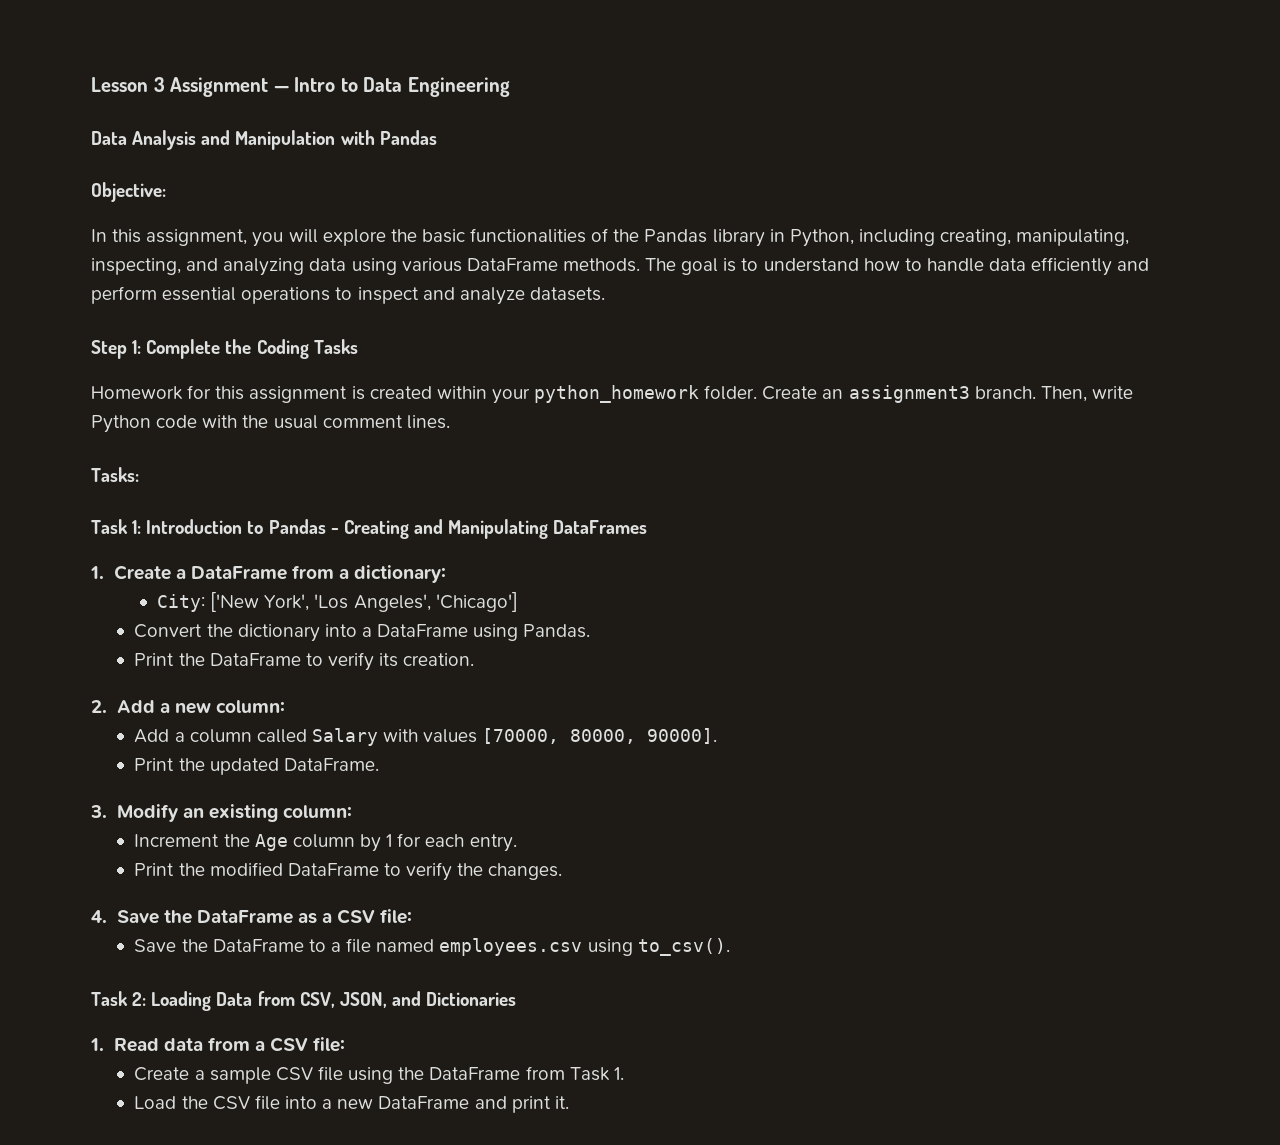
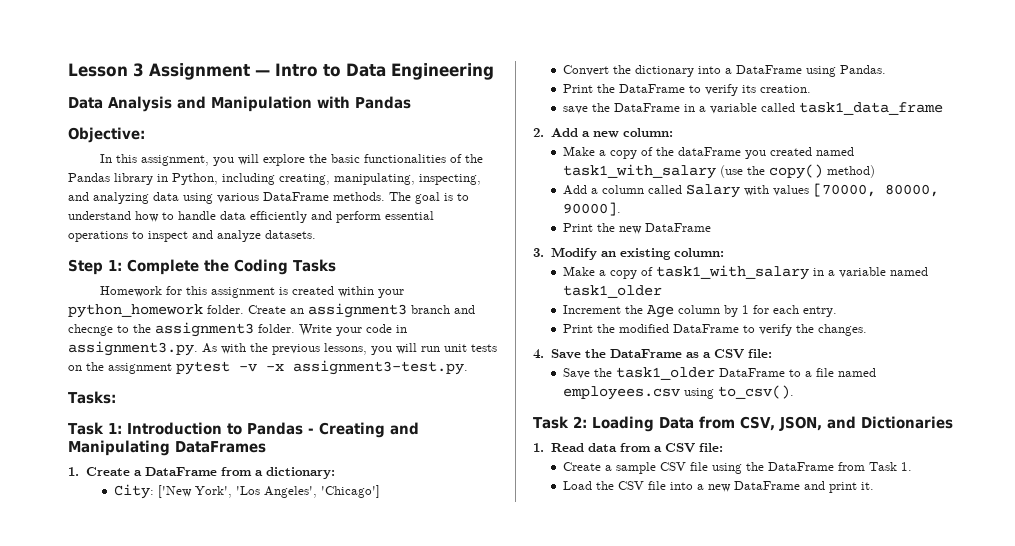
[974,386,1133,402] [91,415,450,433] branch. Then, write Python code with the usual comment lines. -> [411,305,475,314] [68,322,407,337] [68,341,497,356] [68,360,468,375] branch and checnge to the assignment3 folder. Write your code in assignment3.py. As with the previous lessons, you will run unit tests on the assignment pytest -v -x assignment3-test.py.
(475, 659) none -> [562,102,943,115] // save the DataFrame in a variable called task1_data_frame
(285, 706) none -> [562,146,854,159] [562,164,875,179] // Make a copy of the dataFrame you created named task1_with_salary (use the copy() method)
[209,758,379,775] updated DataFrame. -> [618,223,711,234] new DataFrame
(352, 811) none -> [562,265,928,280] [562,285,662,298] // Make a copy of task1_with_salary in a variable named task1_older
(208, 945) none -> [615,367,715,380] task1_older

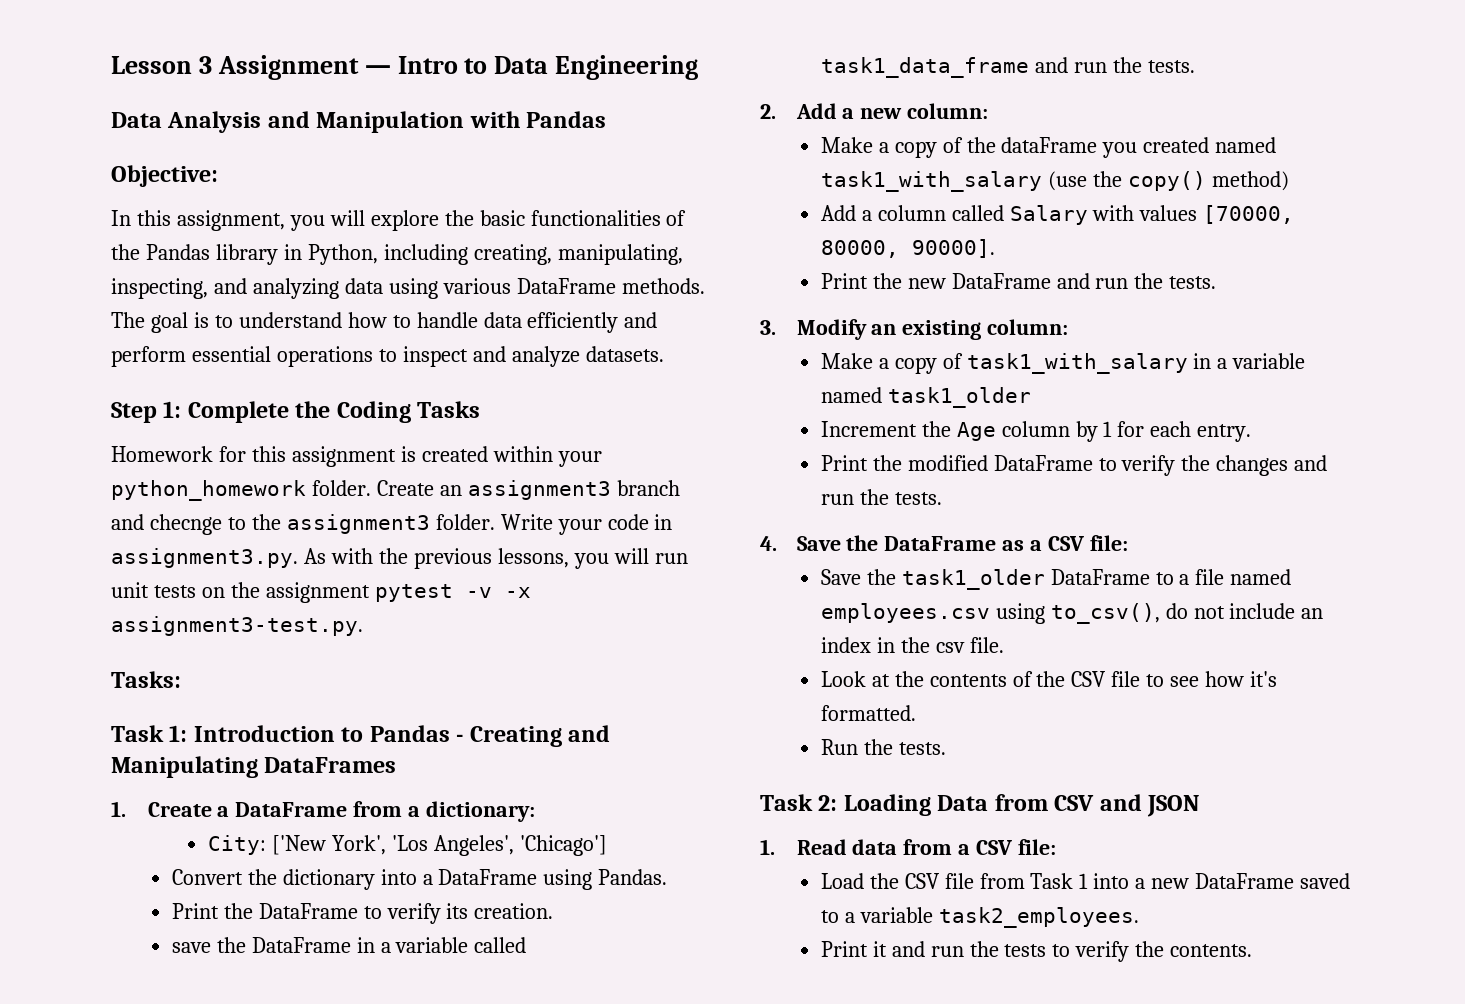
(943, 108) none -> [1034,57,1195,73] and run the tests.
(711, 227) none -> [1056,273,1217,289] and run the tests.
[817,324,867,336] changes. -> [1216,455,1328,476] [820,489,942,505] changes and run the tests.
[717,385,794,399] to_csv(). -> [1050,603,1324,624] [820,637,1004,653] [820,671,1278,687] [820,705,916,721] [820,739,946,755] to_csv(), do not include an index in the csv file. // Look at the contents of the CSV file to see how it's formatted. // Run the tests.
[739,416,953,431] CSV, JSON, and Dictionaries -> [1054,794,1200,817] CSV and JSON
[562,462,912,474] // Create a sample CSV file using the DataFrame from Task 1. -> (1057, 847) none
(666, 485) none -> [979,873,1089,889] from Task 1
[803,481,874,493] and print it. -> [1300,873,1351,889] [820,907,1139,928] [820,941,1253,962] saved to a variable task2_employees. // Print it and run the tests to verify the contents.

